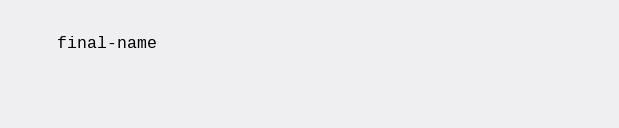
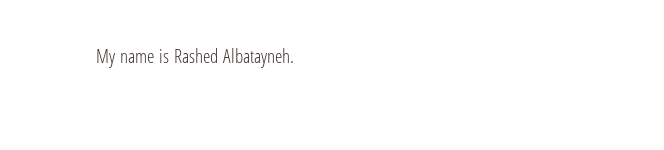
[57,36,157,48] final-name -> [96,48,294,68] My name is Rashed Albatayneh.

